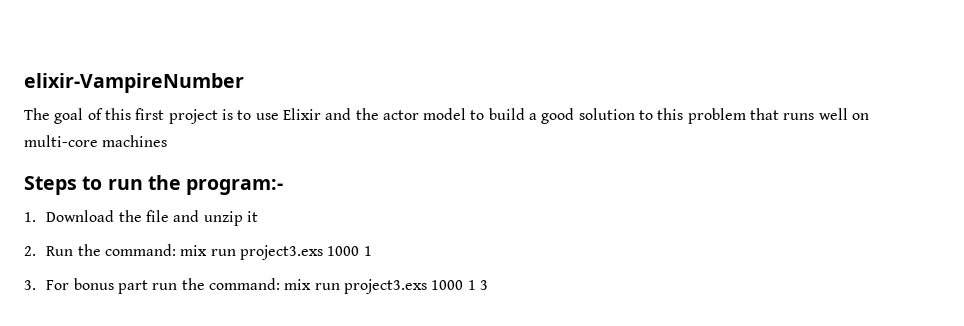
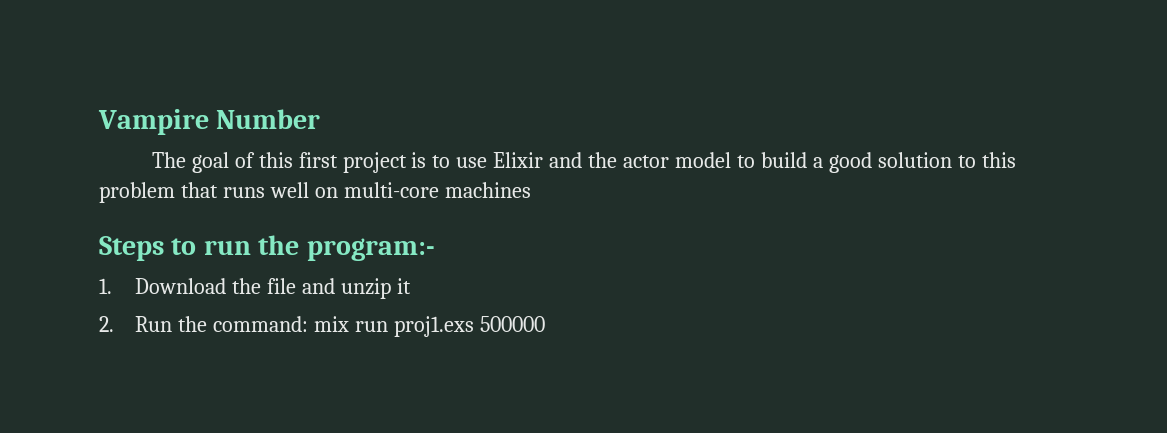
[24,73,244,93] elixir-VampireNumber -> [98,109,321,135] Vampire Number
[240,245,372,260] [24,278,488,294] project3.exs 1000 1 // 3. For bonus part run the command: mix run project3.exs 1000 1 3 -> [393,316,545,337] proj1.exs 500000

